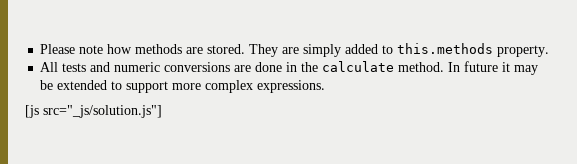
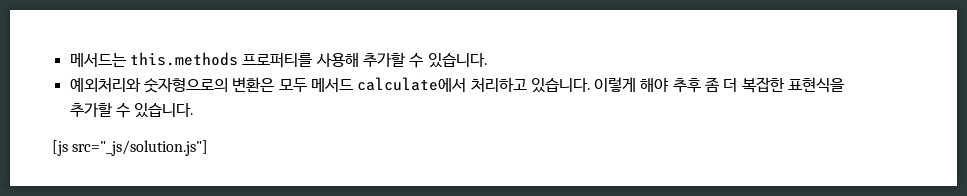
[40,43,550,57] [40,61,539,75] [40,80,326,93] Please note how methods are stored. They are simply added to this.methods property. // All tests and numeric conversions are done in the calculate method. In future it may be extended to support more complex expressions. -> [69,52,487,68] [69,77,846,93] [69,102,194,118] 메서드는 this.methods 프로퍼티를 사용해 추가할 수 있습니다. // 예외처리와 숫자형으로의 변환은 모두 메서드 calculate에서 처리하고 있습니다. 이렇게 해야 추후 좀 더 복잡한 표현식을 추가할 수 있습니다.

